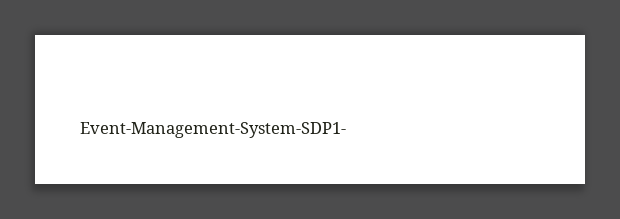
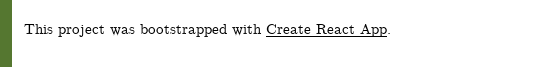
[80,122,346,138] Event-Management-System-SDP1- -> [24,24,391,37] This project was bootstrapped with Create React App.

